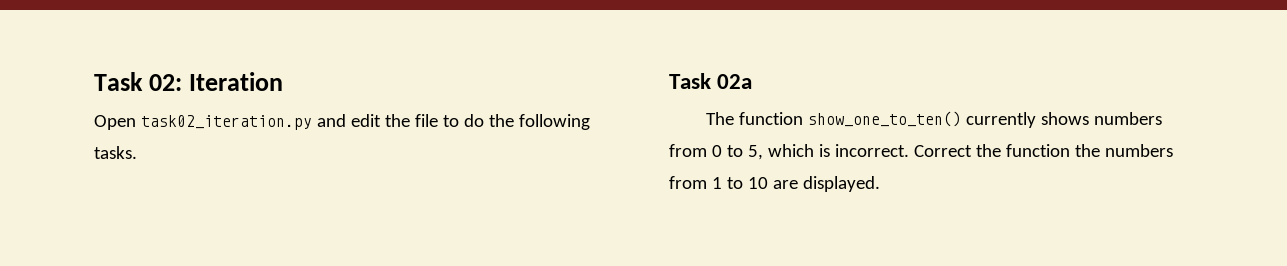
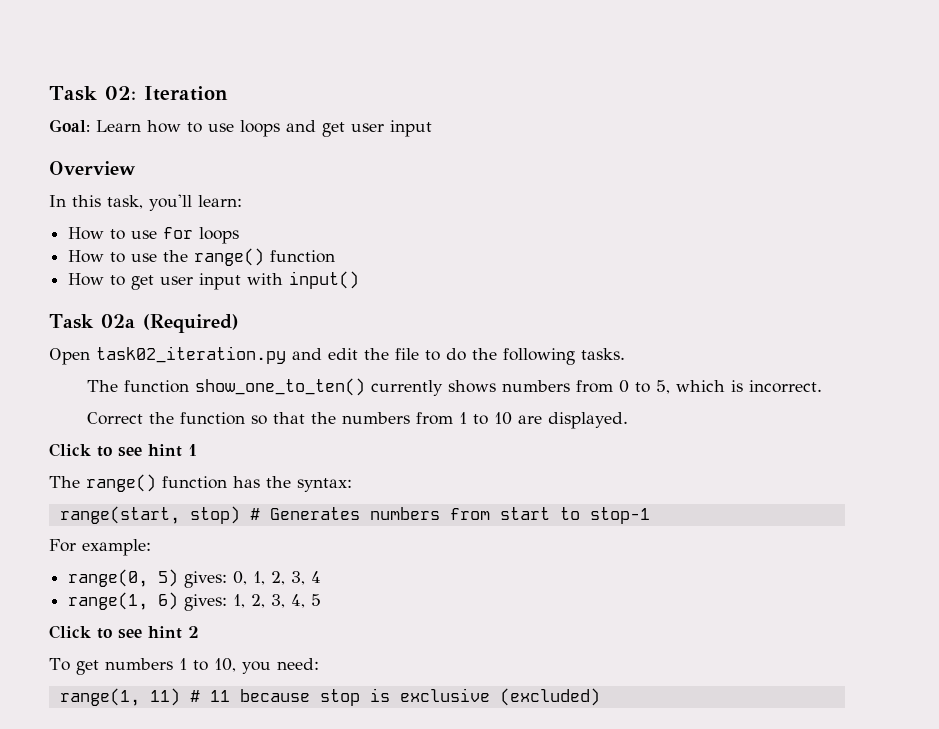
(284, 81) none -> [49,119,432,137] [49,161,136,175] [49,194,242,211] [68,227,240,244] [68,248,336,266] [68,271,360,290] [49,314,239,333] // Goal: Learn how to use loops and get user input // Overview // In this task, you'll learn: // How to use for loops // How to use the range() function // How to get user input with input() // Task 02a (Required)
[669,73,753,89] // Task 02a -> (625, 354) none
(909, 150) none -> (823, 386) //
(1070, 150) none -> [251,412,306,425] so that
(880, 184) none -> [49,443,197,457] [49,474,352,492] [59,506,650,524] [49,539,151,556] [68,569,322,588] [68,592,322,611] [49,625,199,639] [49,658,319,675] [59,688,600,706] // Click to see hint 1 // The range() function has the syntax: // range(start, stop) # Generates numbers from start to stop-1 // For example: // range(0, 5) gives: 0, 1, 2, 3, 4 // range(1, 6) gives: 1, 2, 3, 4, 5 // Click to see hint 2 // To get numbers 1 to 10, you need: // range(1, 11) # 11 because stop is exclusive (excluded)

